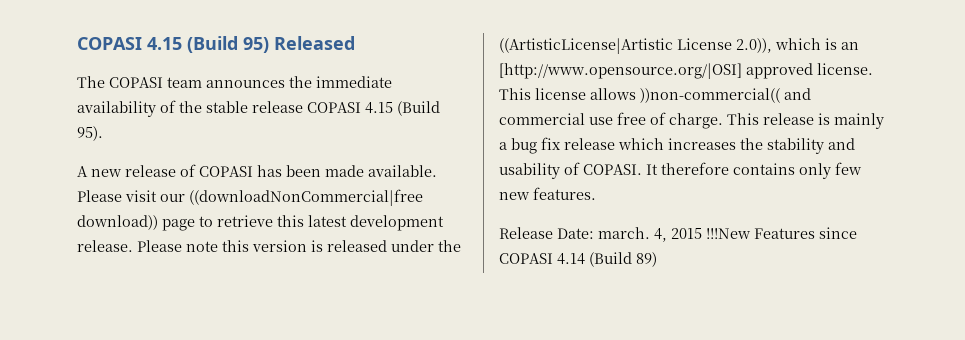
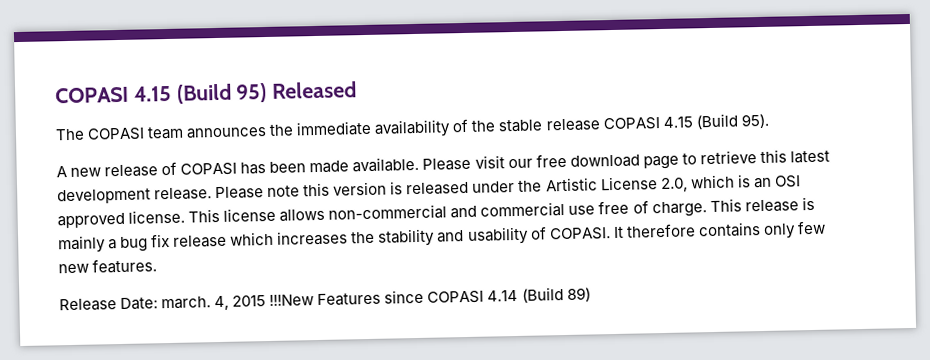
[189,189,423,206] [77,215,158,230] ((downloadNonCommercial|free download)) -> [535,153,640,168] free download
[499,38,772,54] ((ArtisticLicense|Artistic License 2.0)), -> [544,176,688,193] Artistic License 2.0,
[499,63,742,79] [http://www.opensource.org/|OSI] -> [773,175,801,188] OSI
[640,88,780,103] ))non-commercial(( -> [328,204,448,221] non-commercial

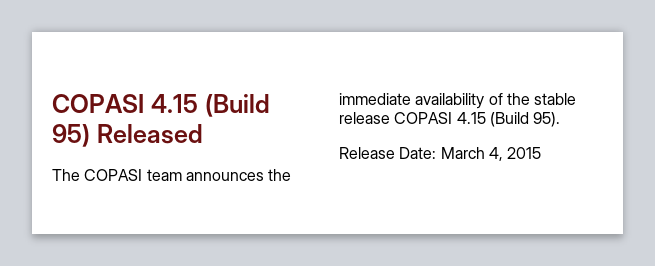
[56,149,830,178] [57,174,801,205] [57,196,815,229] [58,220,826,254] [58,258,158,274] // A new release of COPASI has been made available. Please visit our free download page to retrieve this latest development release. Please note this version is released under the Artistic License 2.0, which is an OSI approved license. This license allows non-commercial and commercial use free of charge. This release is mainly a bug fix release which increases the stability and usability of COPASI. It therefore contains only few new features. -> (561, 119) none
[161,296,212,310] march. -> [440,147,485,159] March
[269,287,591,307] !!!New Features since COPASI 4.14 (Build 89) -> (542, 153) none

